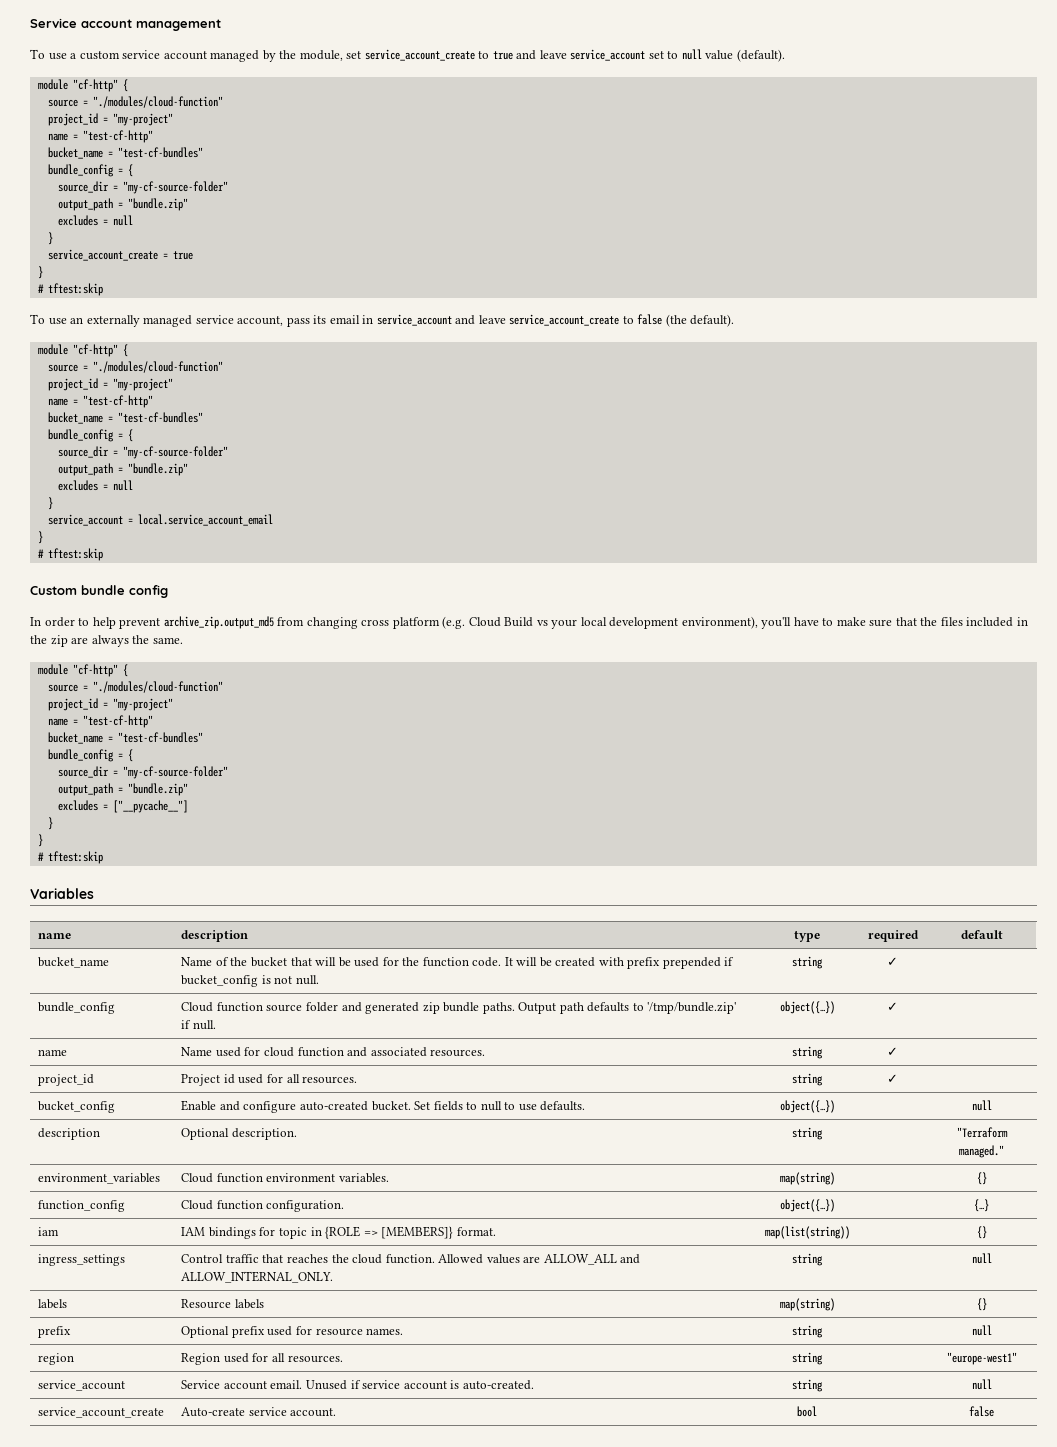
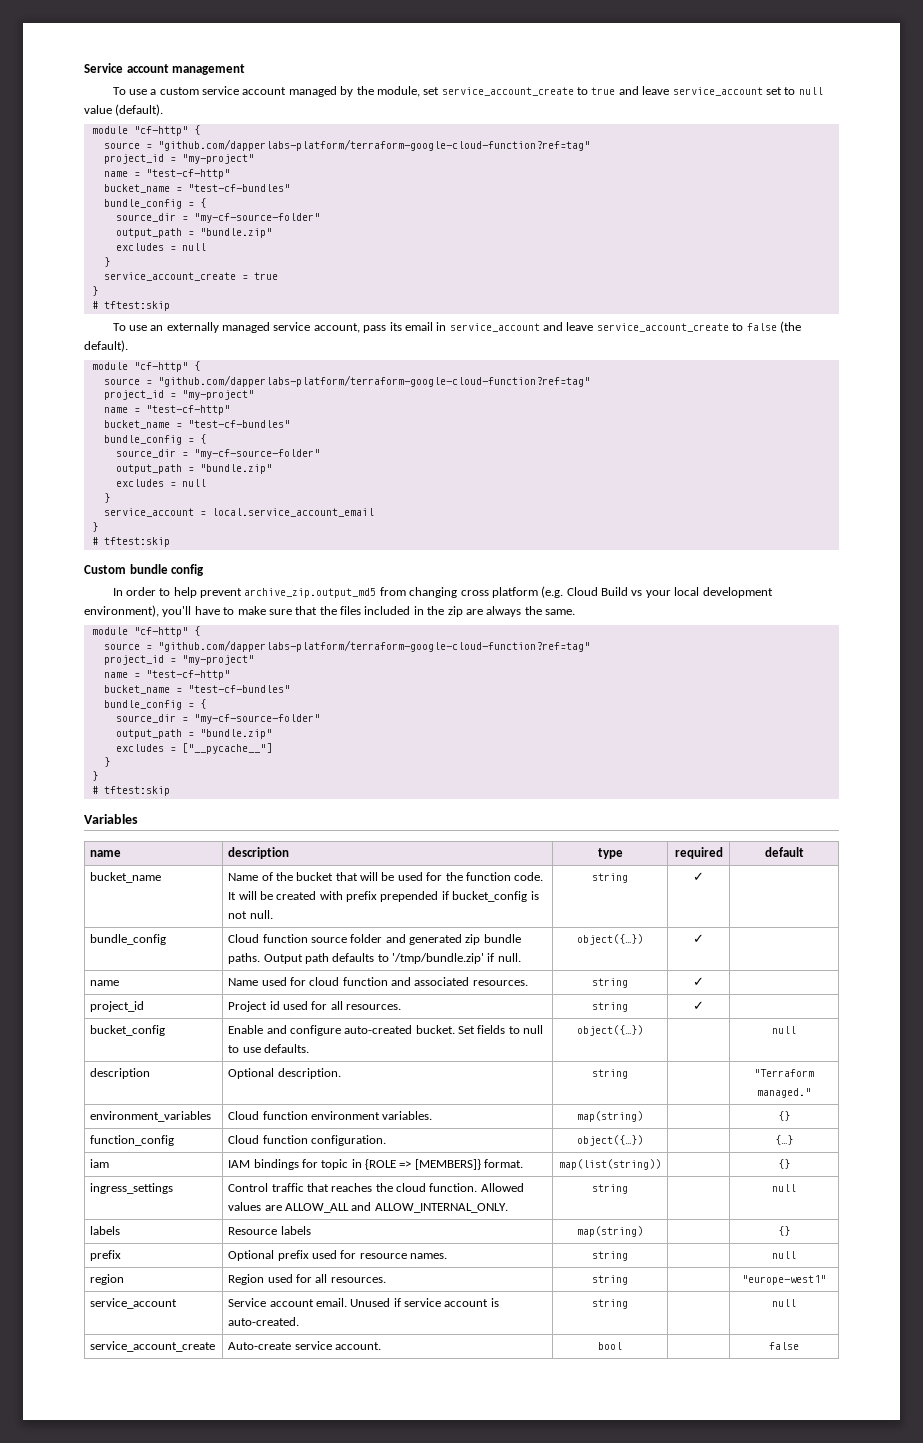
[92,96,223,108] "./modules/cloud-function" -> [157,139,590,151] "github.com/dapperlabs-platform/terraform-google-cloud-function?ref=tag"
[92,361,223,373] "./modules/cloud-function" -> [157,375,590,387] "github.com/dapperlabs-platform/terraform-google-cloud-function?ref=tag"
[92,681,223,693] "./modules/cloud-function" -> [157,640,590,652] "github.com/dapperlabs-platform/terraform-google-cloud-function?ref=tag"

